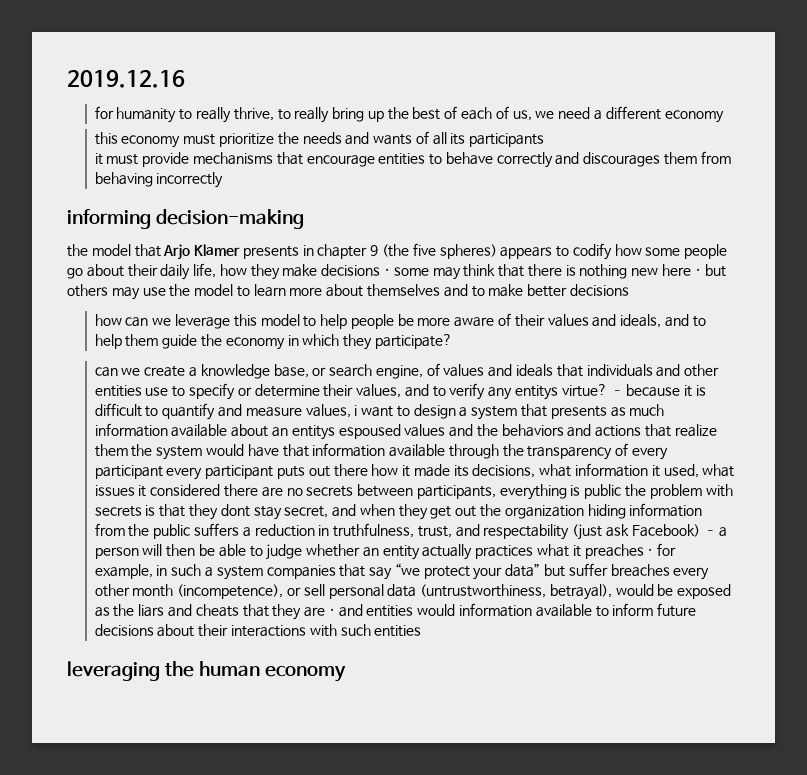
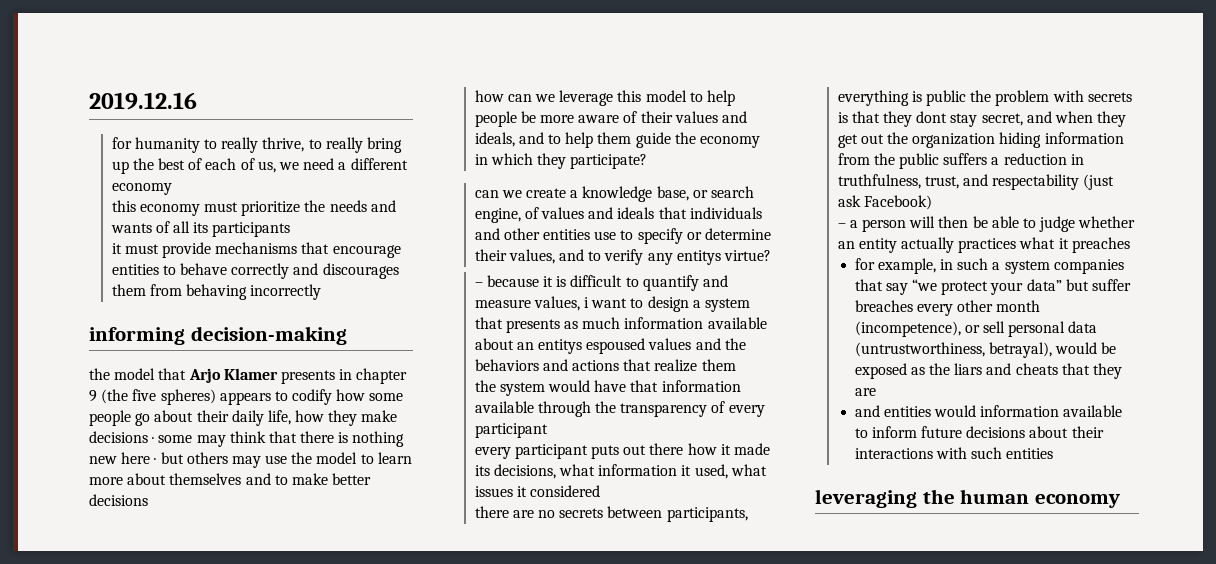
(607, 390) none -> (771, 255) //
(128, 450) none -> (736, 365) //
(163, 472) none -> (548, 430) //
(221, 490) none -> (601, 491) //
(700, 530) none -> (932, 202) //
[647,548,654,555] · -> (1130, 245) //
[328,608,335,615] · -> (876, 392) //

